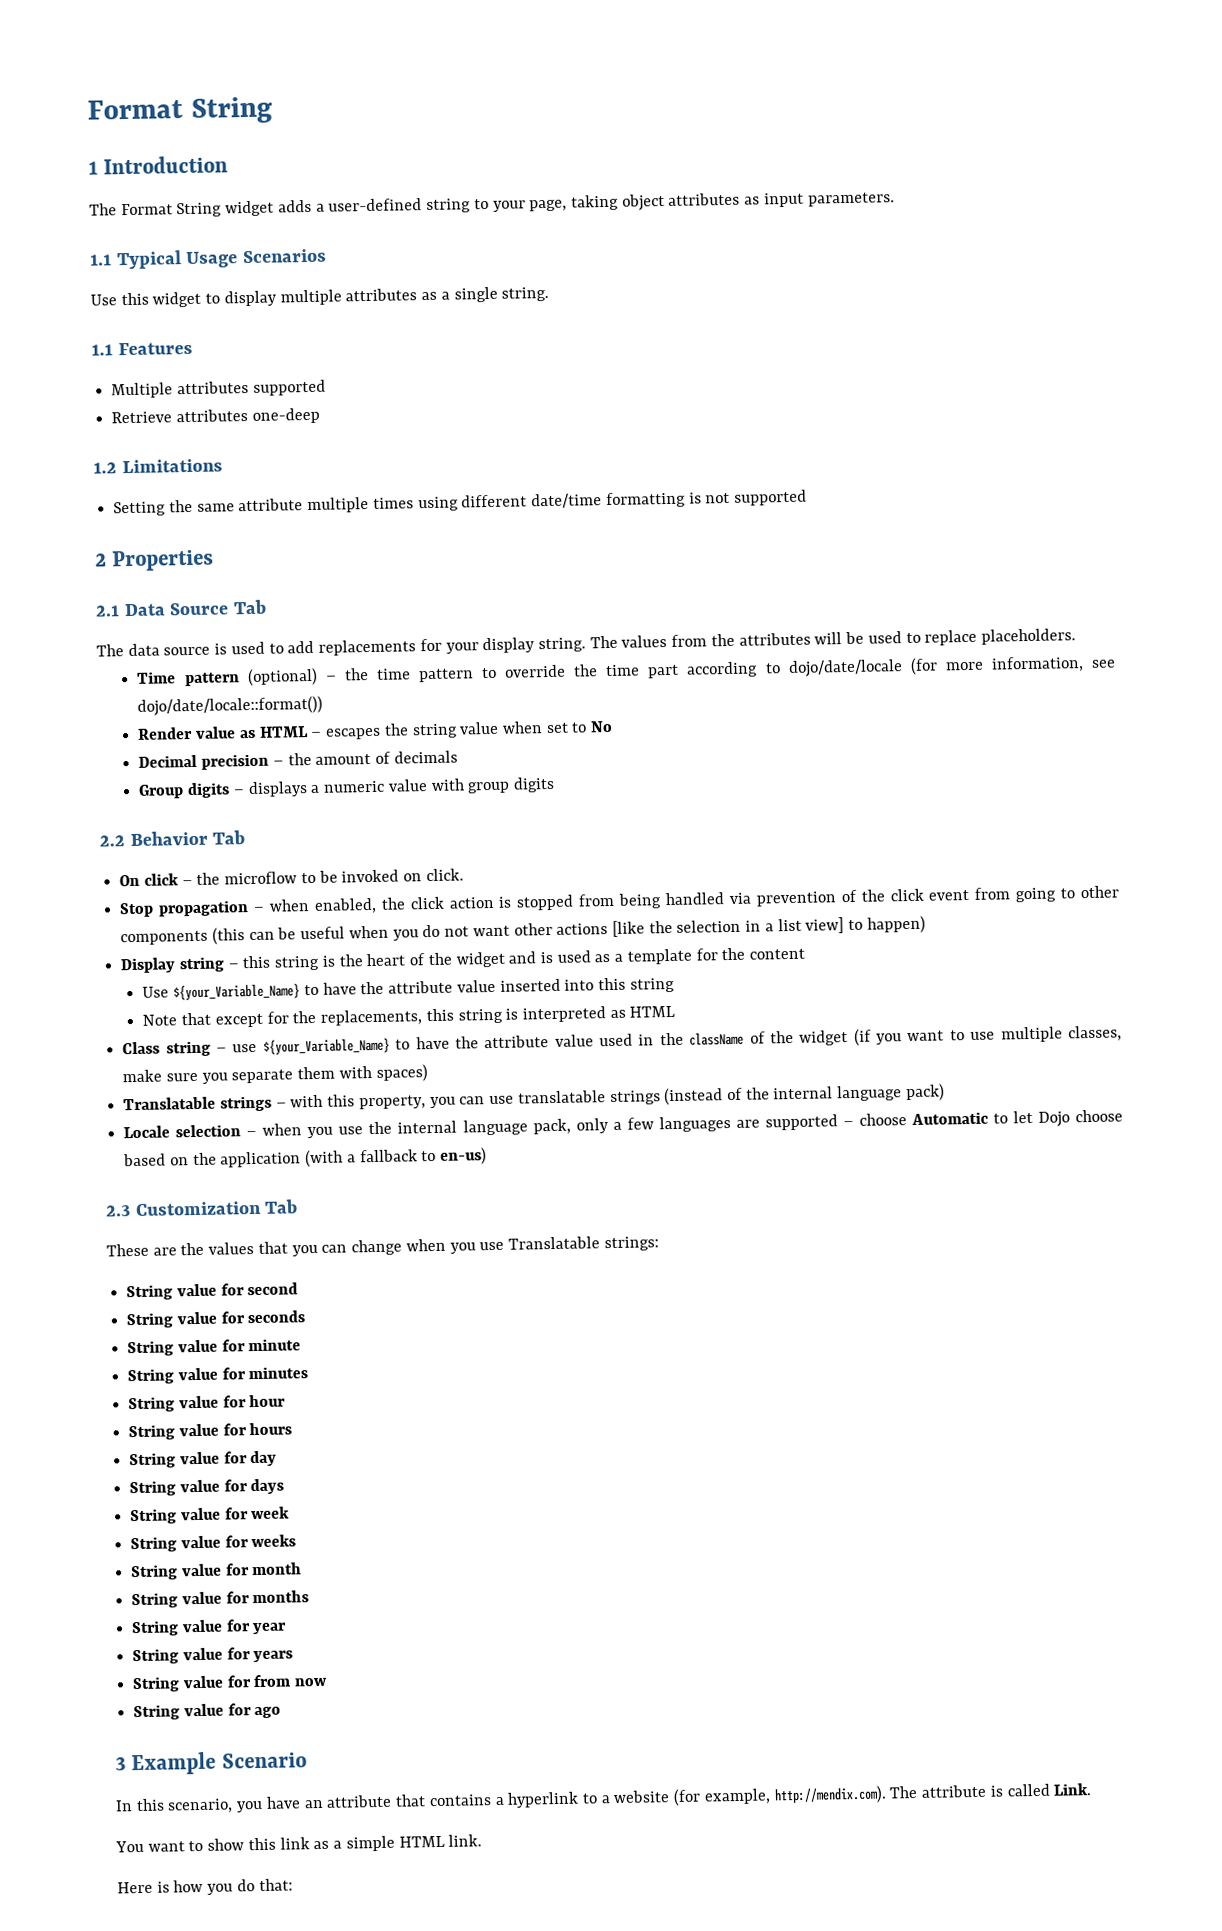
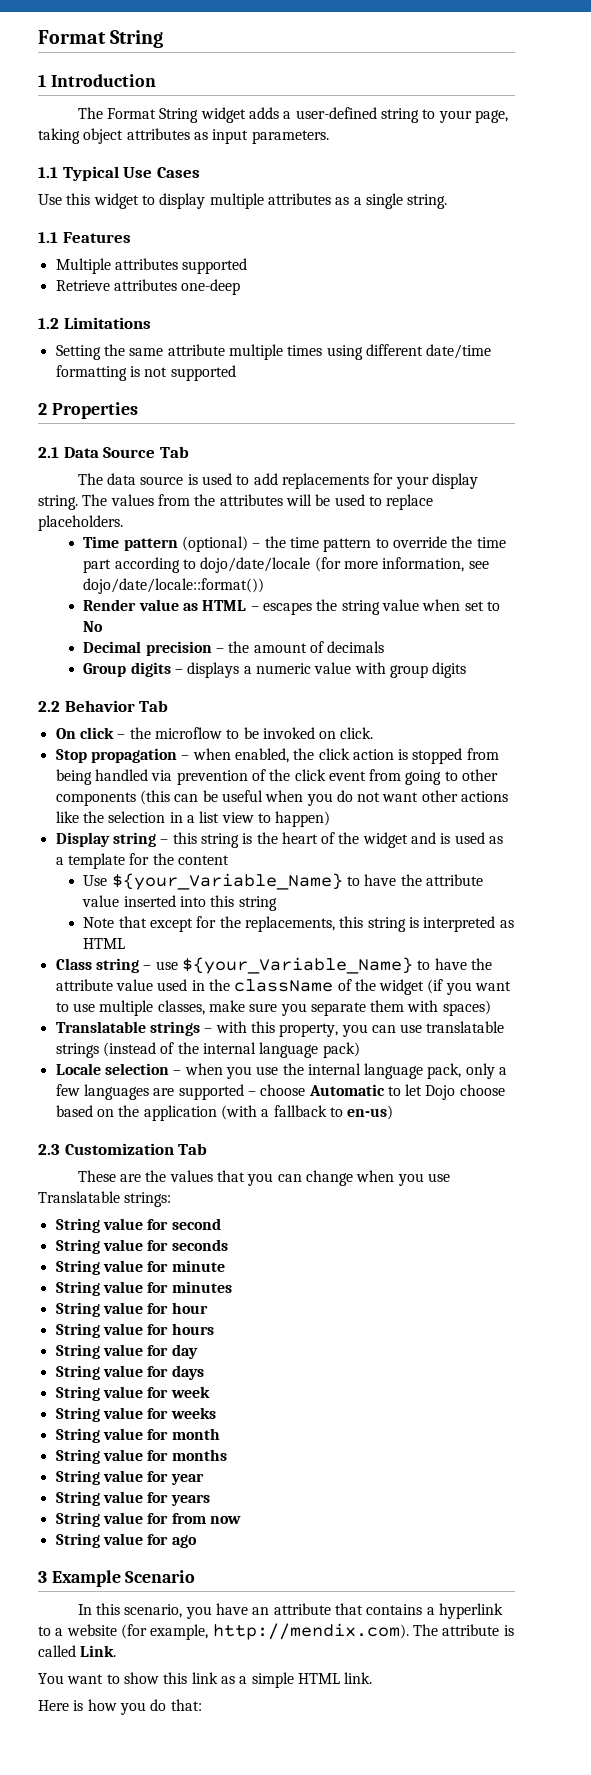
[185,248,327,269] Usage Scenarios -> [123,167,200,178] Use Cases
[611,920,645,937] [like -> [55,811,79,823] like
[805,917,845,934] view] -> [221,812,254,823] view

